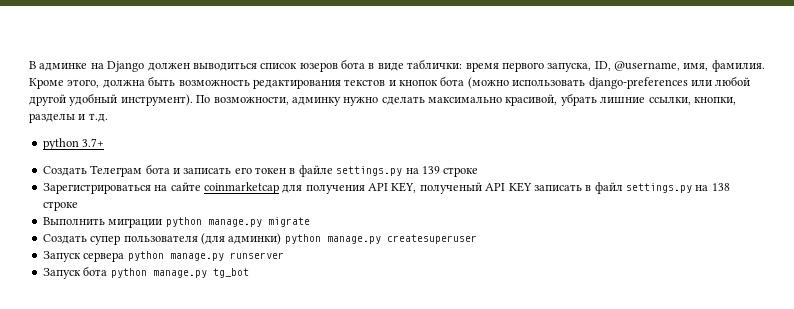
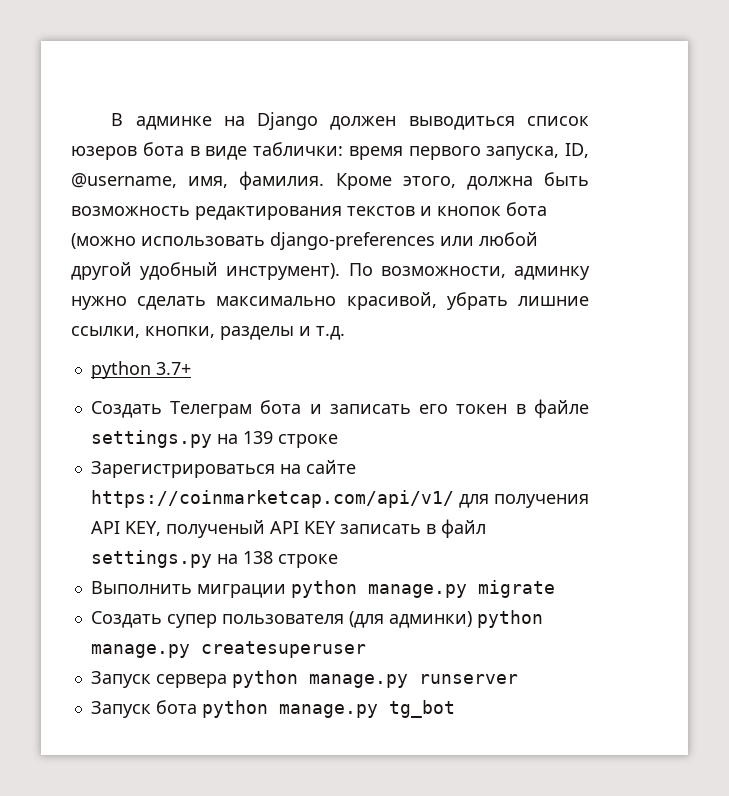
[203,182,279,194] coinmarketcap -> [90,490,454,508] https://coinmarketcap.com/api/v1/

